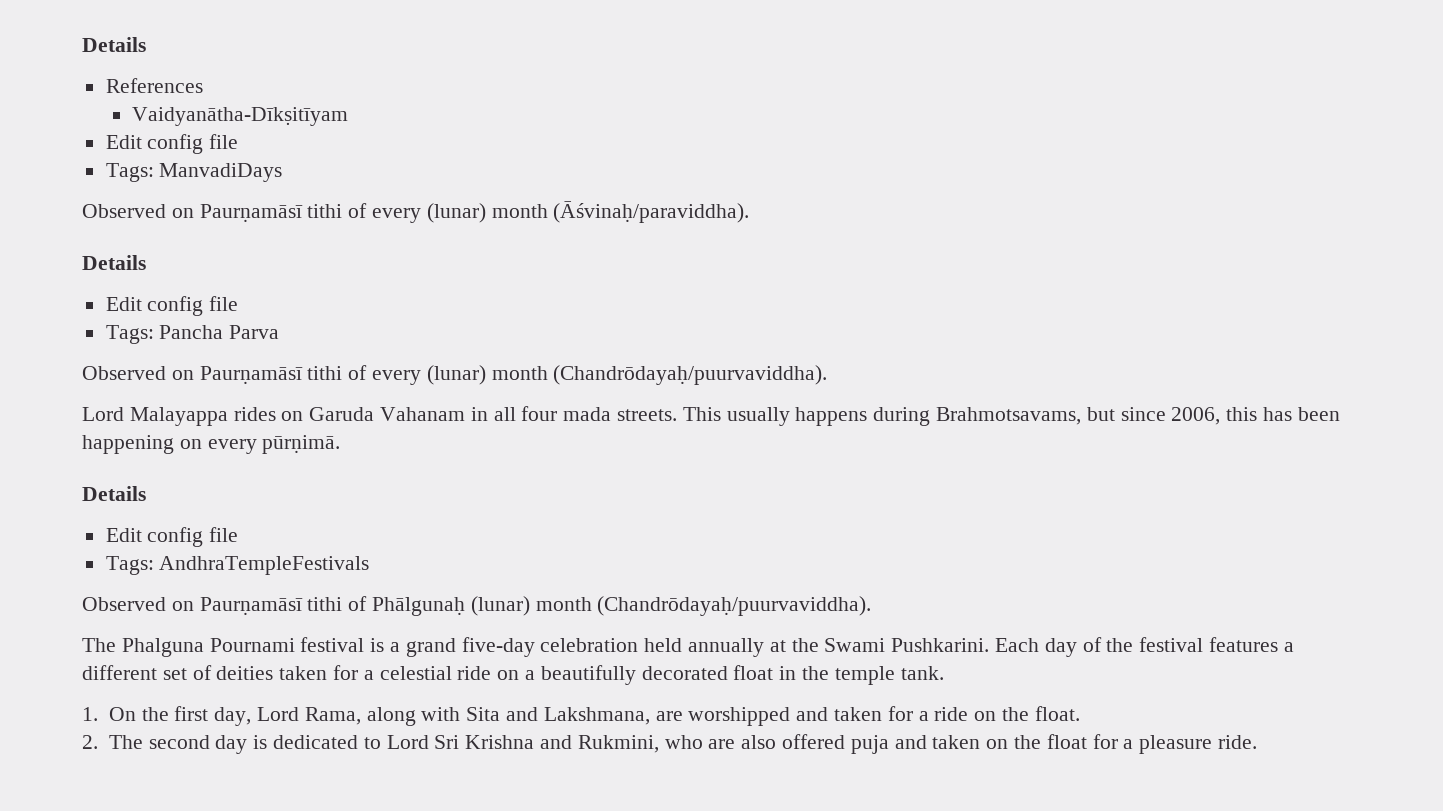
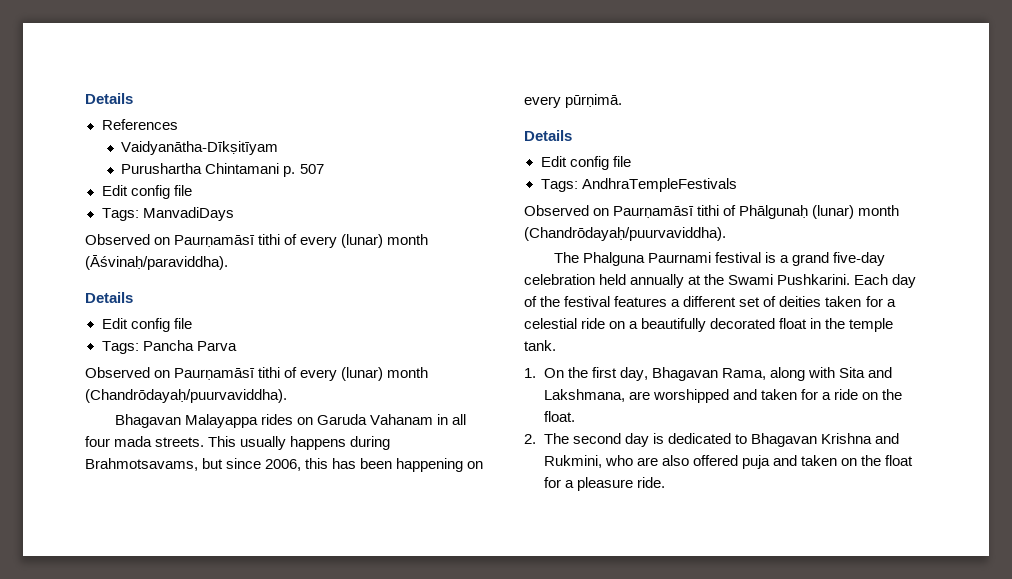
(349, 116) none -> [121,163,324,177] // Purushartha Chintamani p. 507
[82,407,124,421] Lord -> [114,414,181,428] Bhagavan
[209,638,295,652] Pournami -> [647,252,711,263] Paurnami
[256,707,299,721] Lord -> [652,367,719,381] Bhagavan
[386,735,460,749] Lord Sri -> [751,433,818,447] Bhagavan

